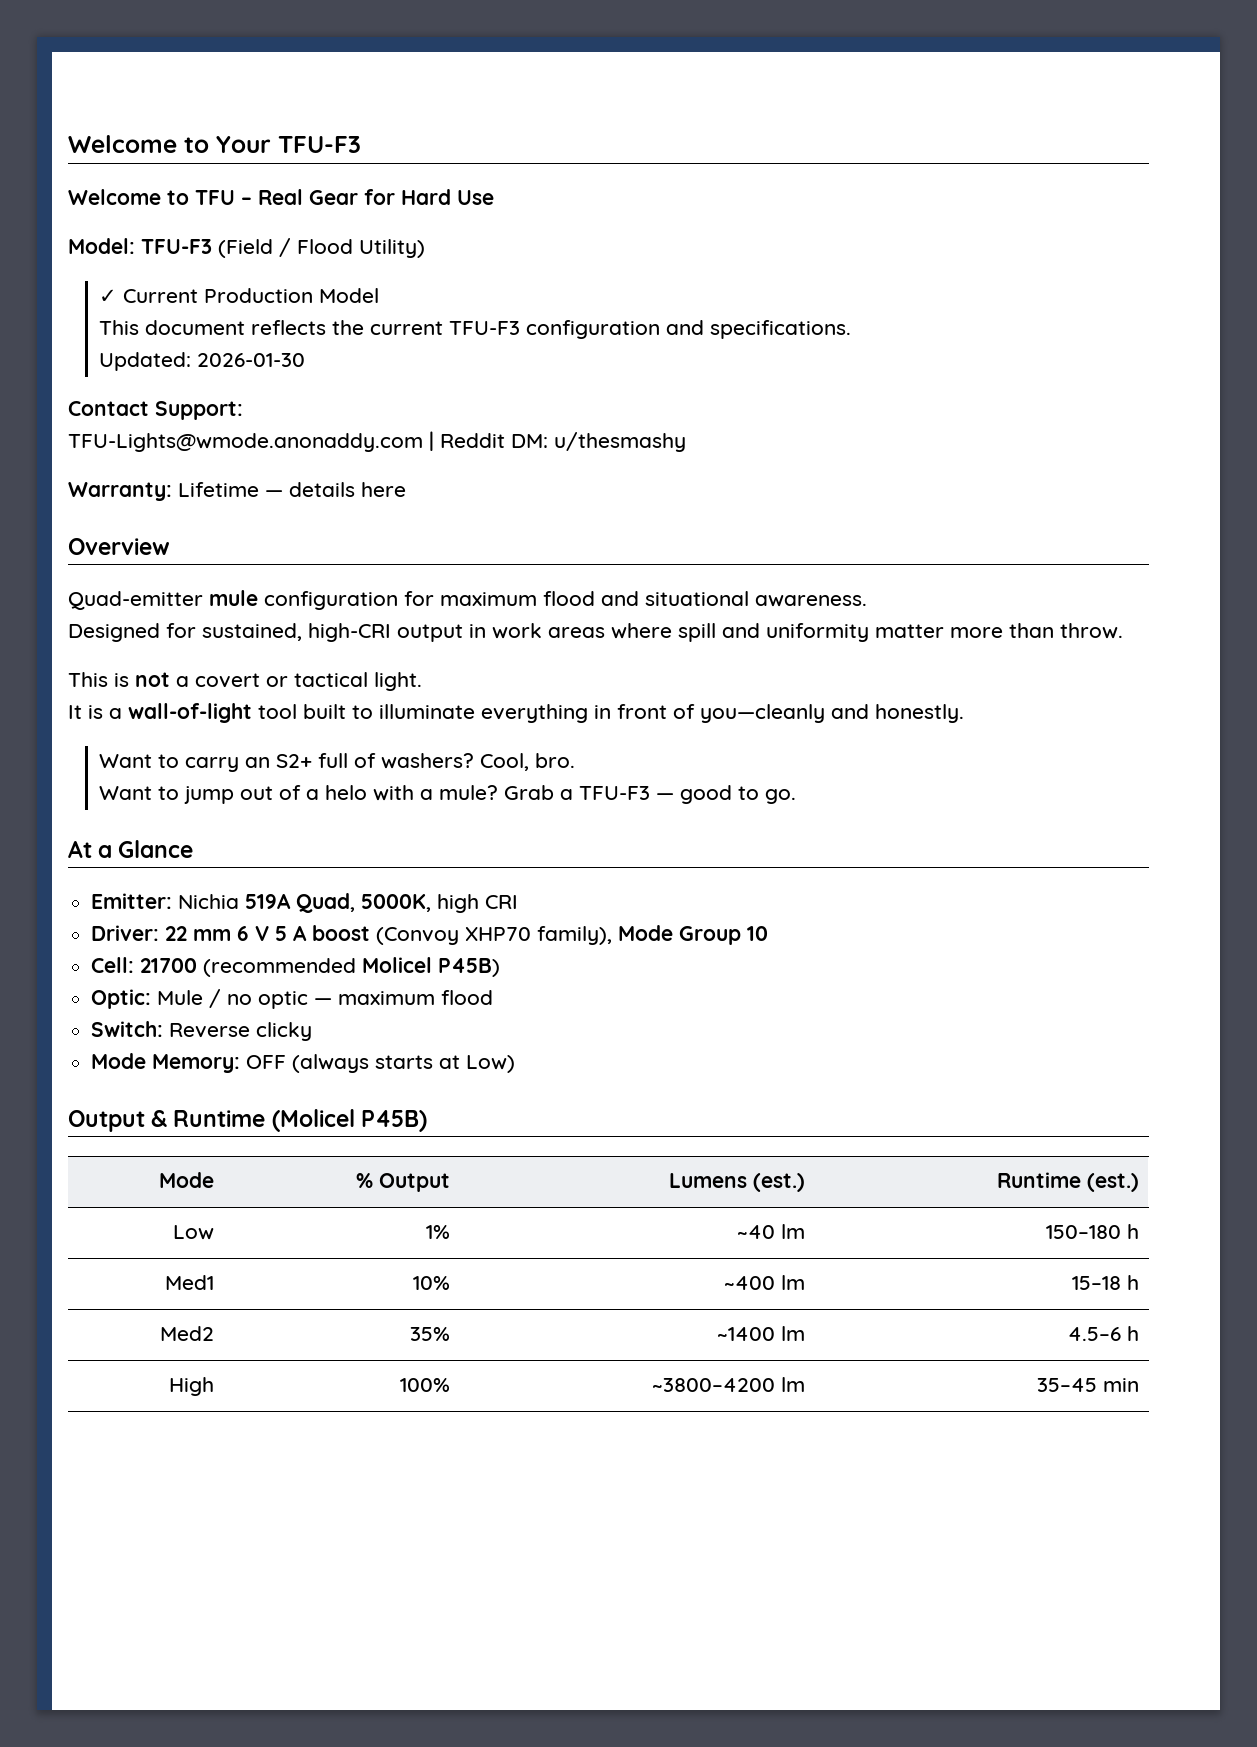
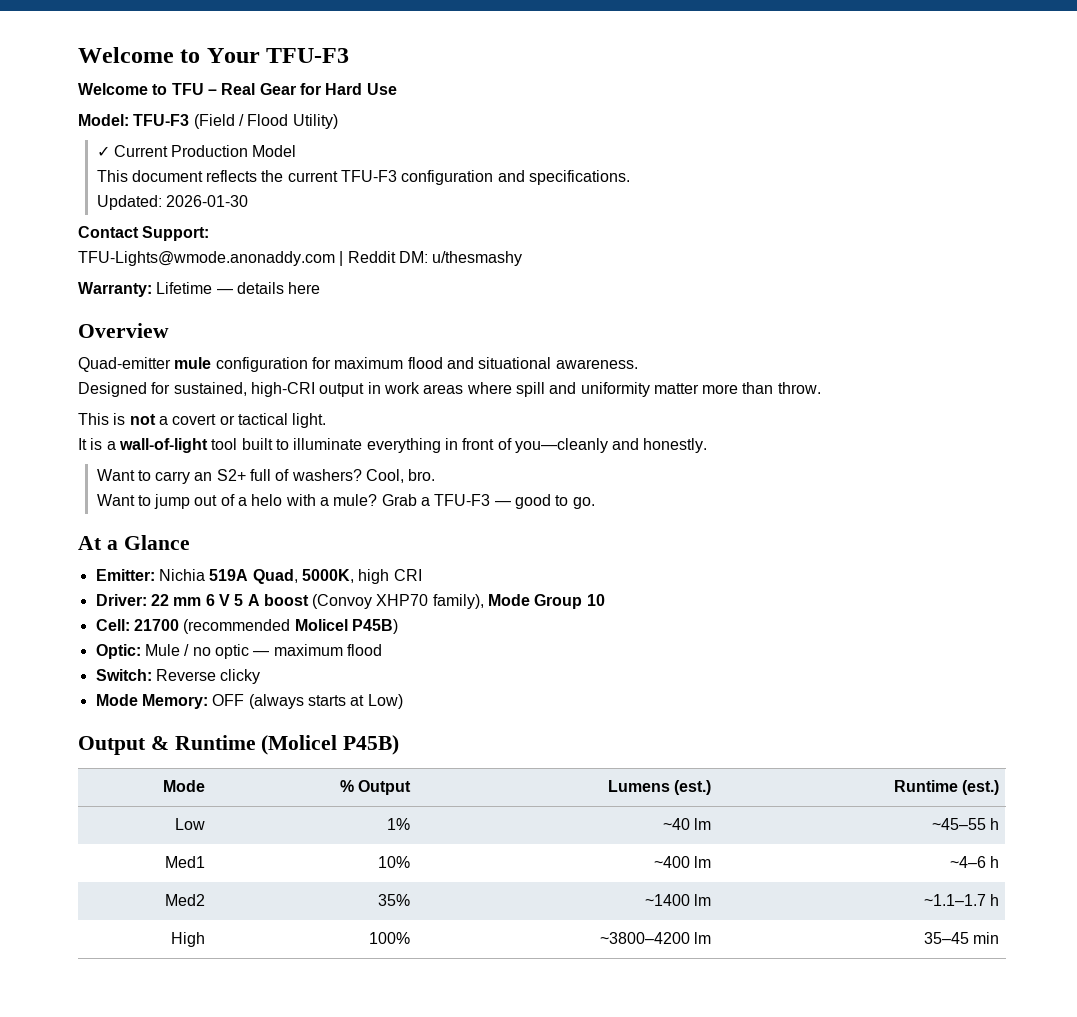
[1045,1225,1121,1239] 150–180 -> [932,818,987,830] ~45–55
[1071,1276,1121,1290] 15–18 -> [950,856,987,868] ~4–6
[1067,1327,1121,1341] 4.5–6 -> [924,894,987,906] ~1.1–1.7

